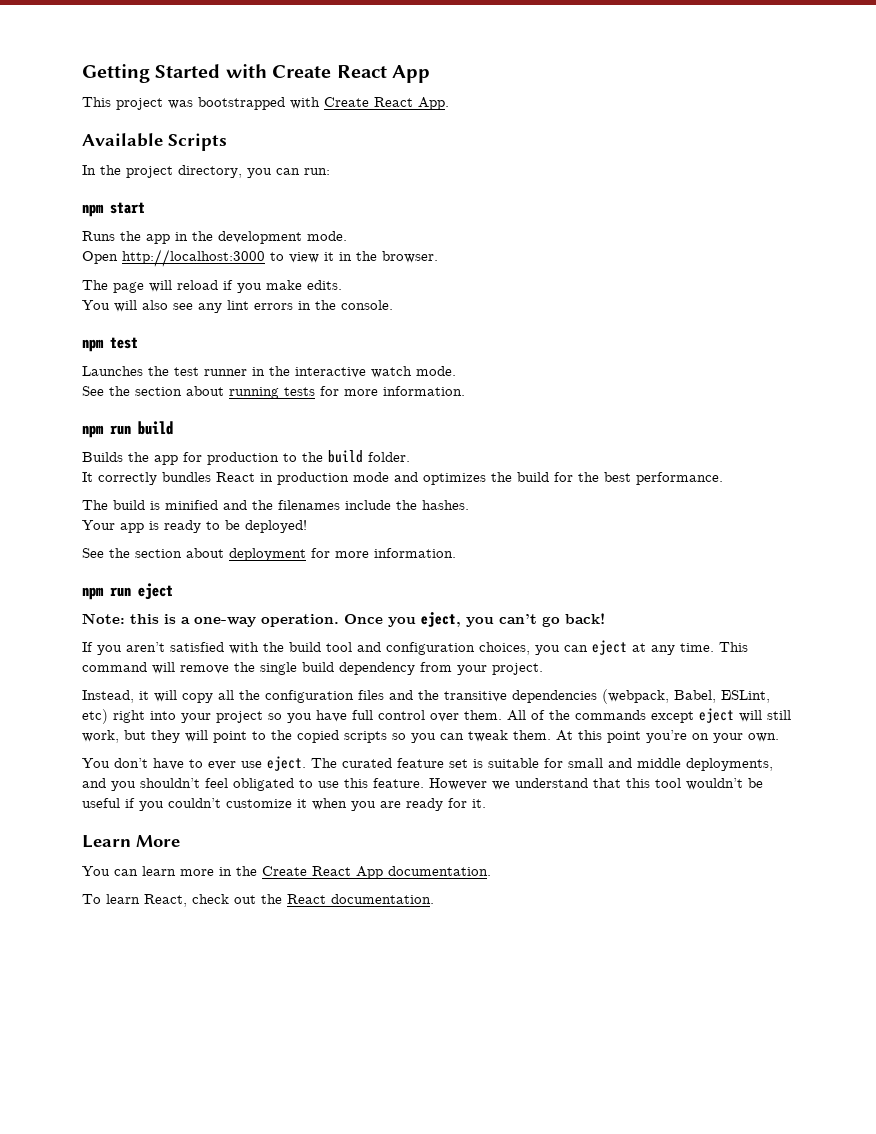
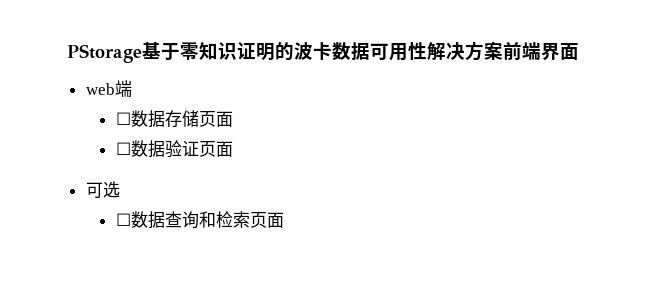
[82,64,430,83] [82,97,449,110] [82,133,227,151] [82,165,330,178] [82,202,145,217] [82,231,347,244] [82,249,438,267] [82,280,342,293] [82,300,393,313] [82,337,138,352] [82,366,456,378] [82,386,465,399] [82,421,173,438] [82,450,410,465] [82,472,723,485] [82,500,469,510] [82,520,307,533] [82,548,456,561] [82,583,173,600] [82,612,605,627] [82,640,748,655] [82,662,543,675] [82,689,770,704] [82,708,791,724] [82,730,779,743] [82,756,773,771] [82,778,763,791] [82,798,486,811] [82,835,180,848] [82,866,491,879] [82,894,434,907] Getting Started with Create React App // This project was bootstrapped with Create React App. // Available Scripts // In the project directory, you can run: // npm start // Runs the app in the development mode. // Open http://localhost:3000 to view it in the browser. // The page will reload if you make edits. // You will also see any lint errors in the console. // npm test // Launches the test runner in the interactive watch mode. // See the section about running tests for more information. // npm run build // Builds the app for production to the build folder. // It correctly bundles React in production mode and optimizes the build for the best performance. // The build is minified and the filenames include the hashes. // Your app is ready to be deployed! // See the section about deployment for more information. // npm run eject // Note: this is a one-way operation. Once you eject, you can’t go back! // If you aren’t satisfied with the build tool and configuration choices, you can eject at any time. This command will remove the single build dependency from your project. // Instead, it will copy all the configuration files and the transitive dependencies (webpack, Babel, ESLint, etc) right into your project so you have full control over them. All of the commands except eject will still work, but they will point to the copied scripts so you can tweak them. At this point you’re on your own. // You don’t have to ever use eject. The curated feature set is suitable for small and middle deployments, and you shouldn’t feel obligated to use this feature. However we understand that this tool wouldn’t be useful if you couldn’t customize it when you are ready for it. // Learn More // You can learn more in the Create React App documentation. // To learn React, check out the React documentation. -> [67,41,579,63] [85,80,132,97] [115,110,233,128] [115,140,233,158] [85,181,120,198] [115,211,284,229] PStorage基于零知识证明的波卡数据可用性解决方案前端界面 // web端 // ☐数据存储页面 // ☐数据验证页面 // 可选 // ☐数据查询和检索页面

